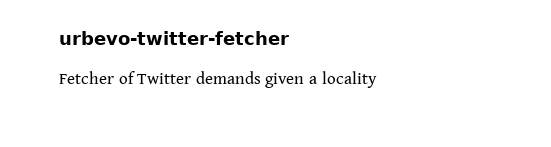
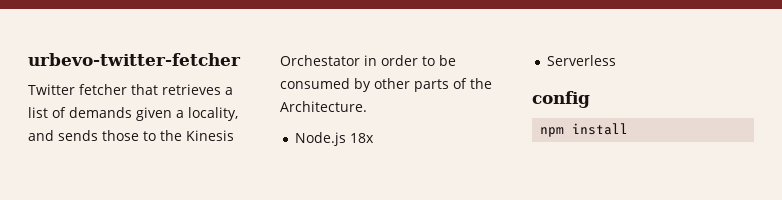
[59,71,377,88] Fetcher of Twitter demands given a locality -> [28,84,233,95] [28,107,238,121] [28,130,234,141] [280,55,456,66] [280,78,492,92] [280,101,367,112] [294,132,374,146] [546,55,616,66] [532,91,590,108] [540,123,629,137] Twitter fetcher that retrieves a list of demands given a locality, and sends those to the Kinesis Orchestator in order to be consumed by other parts of the Architecture. // Node.js 18x // Serverless // config // npm install

